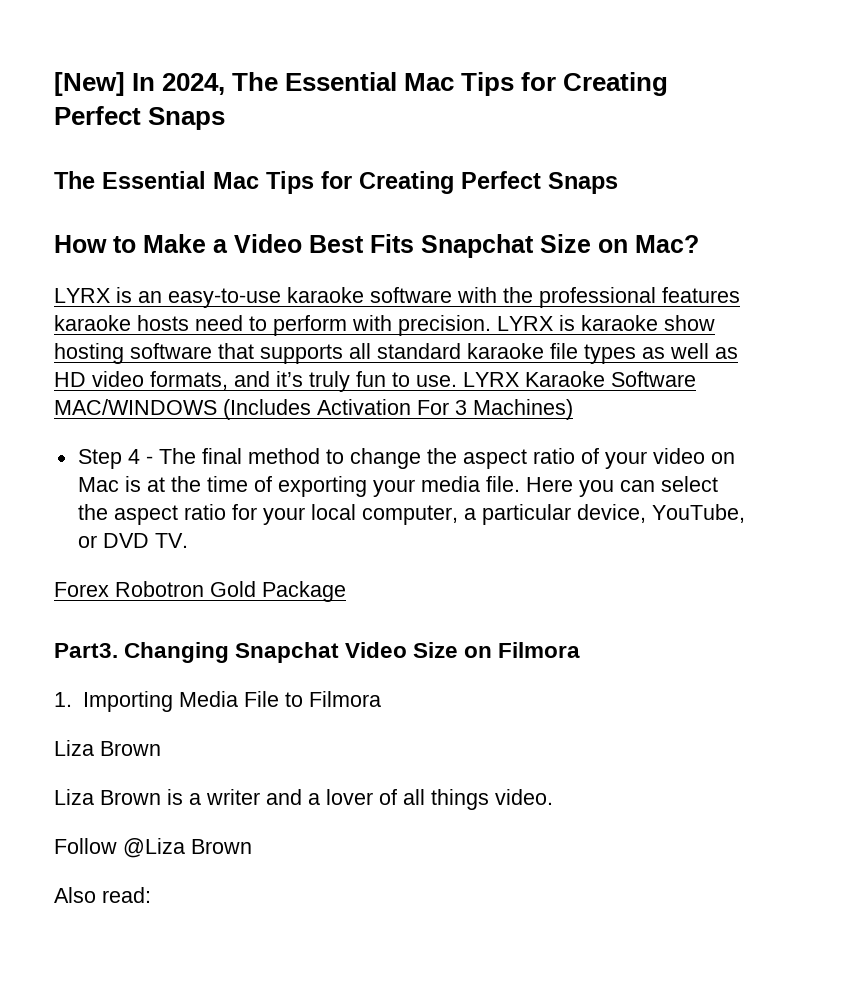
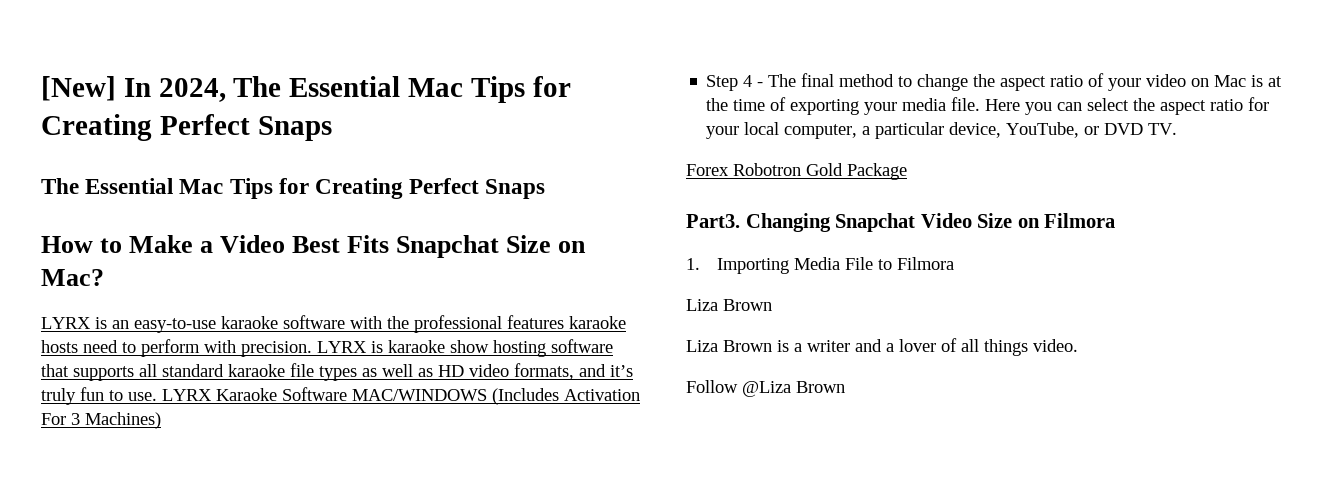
[54,887,151,903] // Also read: -> (845, 387) none

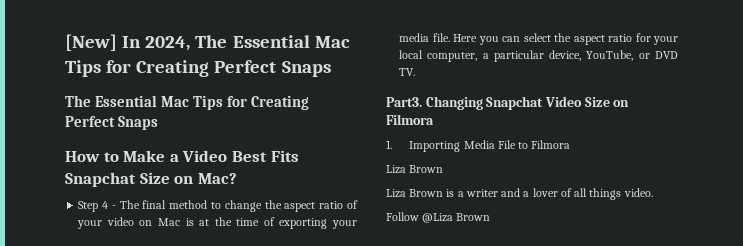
[41,315,626,333] [41,339,613,357] [41,363,633,381] [41,387,640,405] [41,412,161,429] // LYRX is an easy-to-use karaoke software with the professional features karaoke hosts need to perform with precision. LYRX is karaoke show hosting software that supports all standard karaoke file types as well as HD video formats, and it’s truly fun to use. LYRX Karaoke Software MAC/WINDOWS (Includes Activation For 3 Machines) -> (237, 178) none
[686,163,907,180] // Forex Robotron Gold Package -> (416, 72) none

